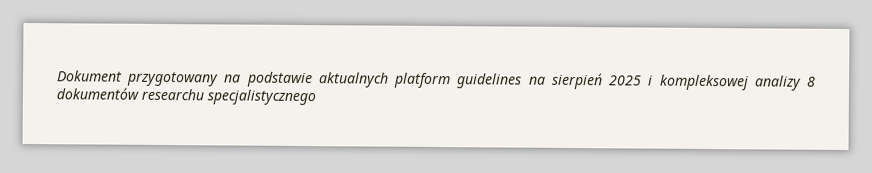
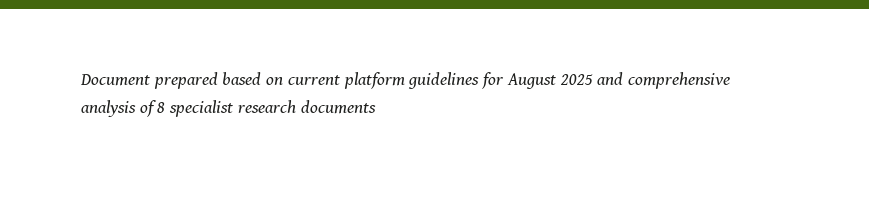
[57,70,817,91] [56,87,316,106] Dokument przygotowany na podstawie aktualnych platform guidelines na sierpień 2025 i kompleksowej analizy 8 dokumentów researchu specjalistycznego -> [80,72,730,89] [81,100,376,117] Document prepared based on current platform guidelines for August 2025 and comprehensive analysis of 8 specialist research documents

